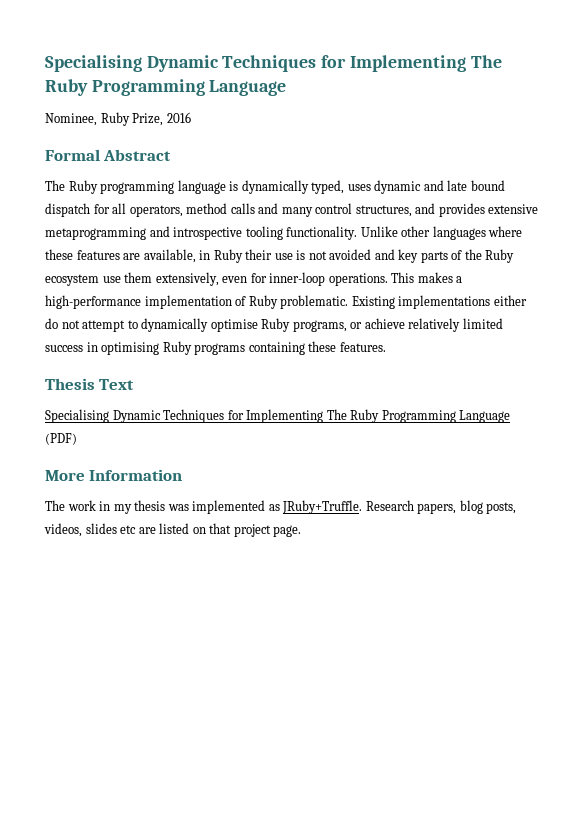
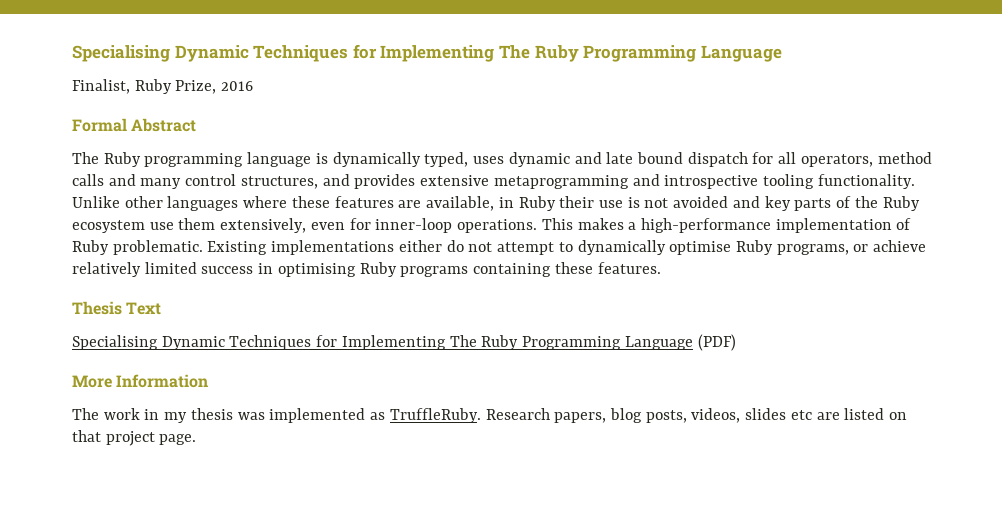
[45,113,97,126] Nominee, -> [72,79,130,94] Finalist,
[282,500,363,514] JRuby+Truffle. -> [389,408,481,423] TruffleRuby.

